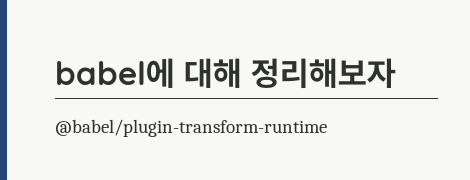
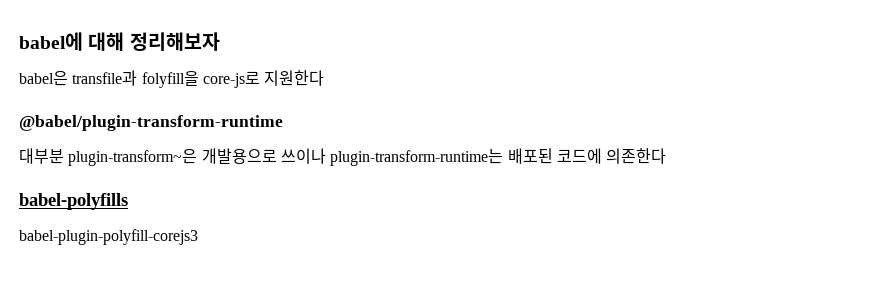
[55,119,327,137] @babel/plugin-transform-runtime -> [19,70,325,88] [19,115,283,131] [19,148,667,166] [19,193,128,210] [19,229,198,245] babel은 transfile과 folyfill을 core-js로 지원한다 // @babel/plugin-transform-runtime // 대부분 plugin-transform~은 개발용으로 쓰이나 plugin-transform-runtime는 배포된 코드에 의존한다 // babel-polyfills // babel-plugin-polyfill-corejs3

